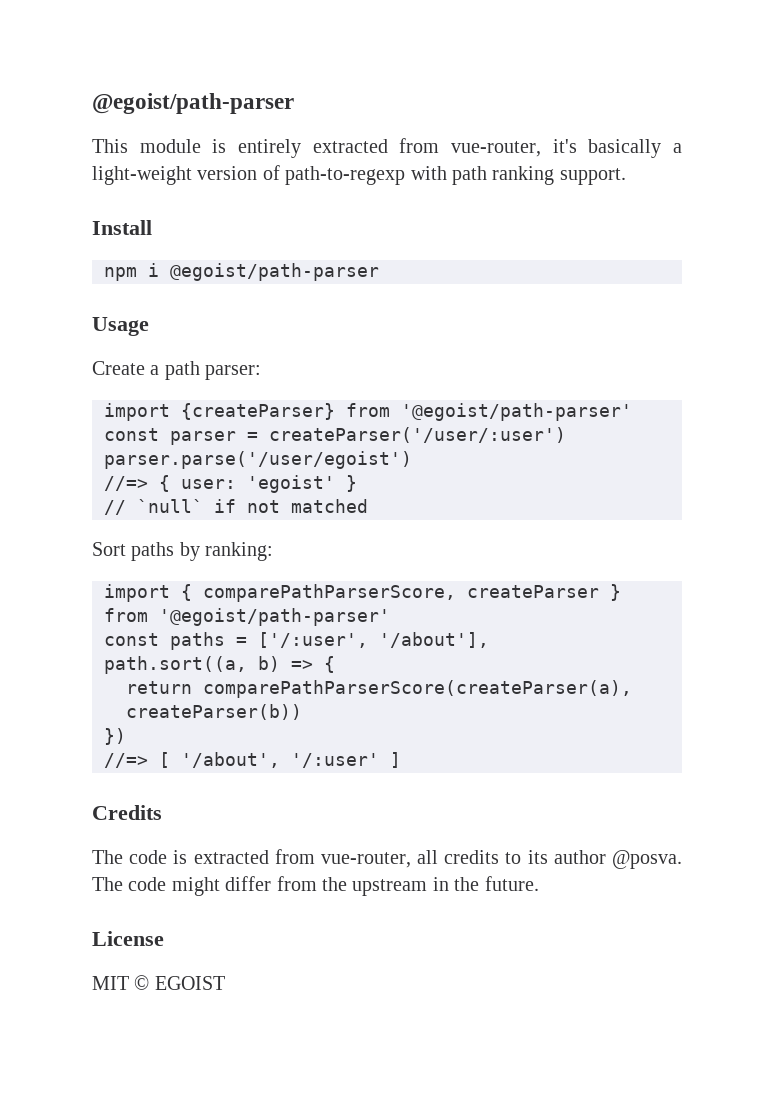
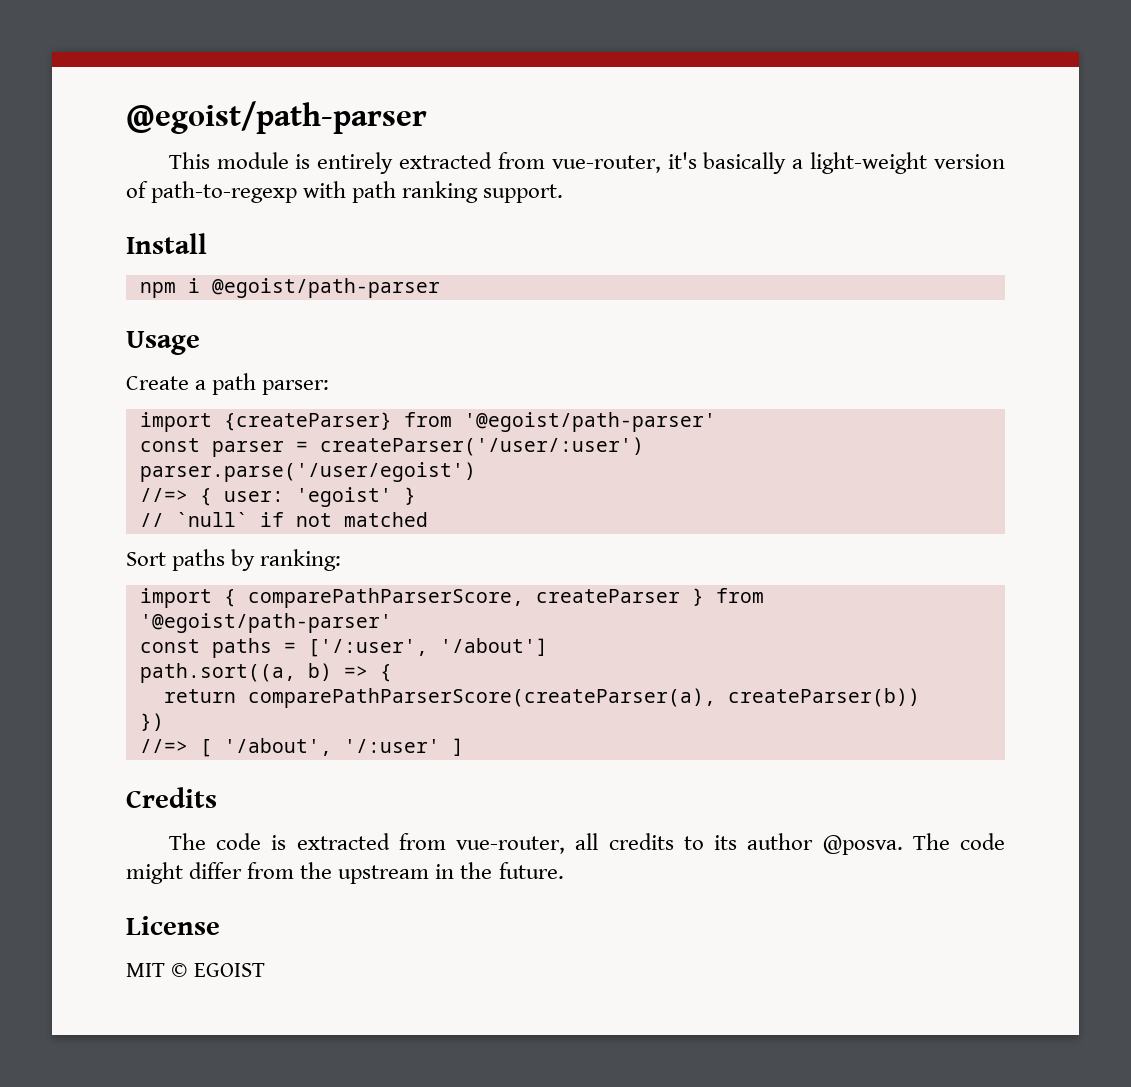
[379,632,489,648] '/about'], -> [439,638,548,656] '/about']

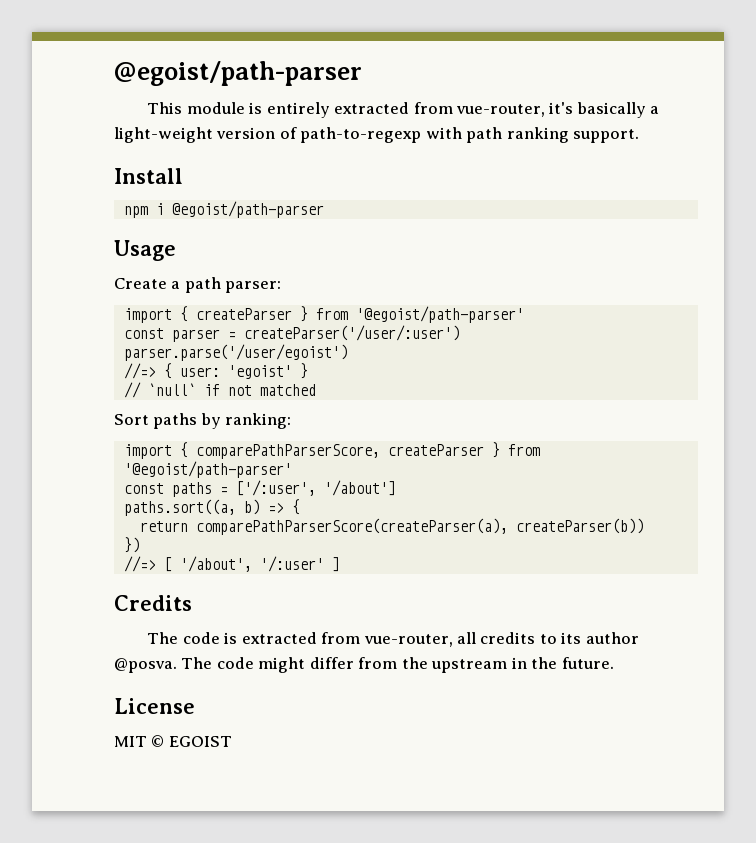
[223,412,392,431] {createParser} -> [179,306,308,322] { createParser }
[139,663,296,683] path.sort((a, -> [123,499,236,516] paths.sort((a,

